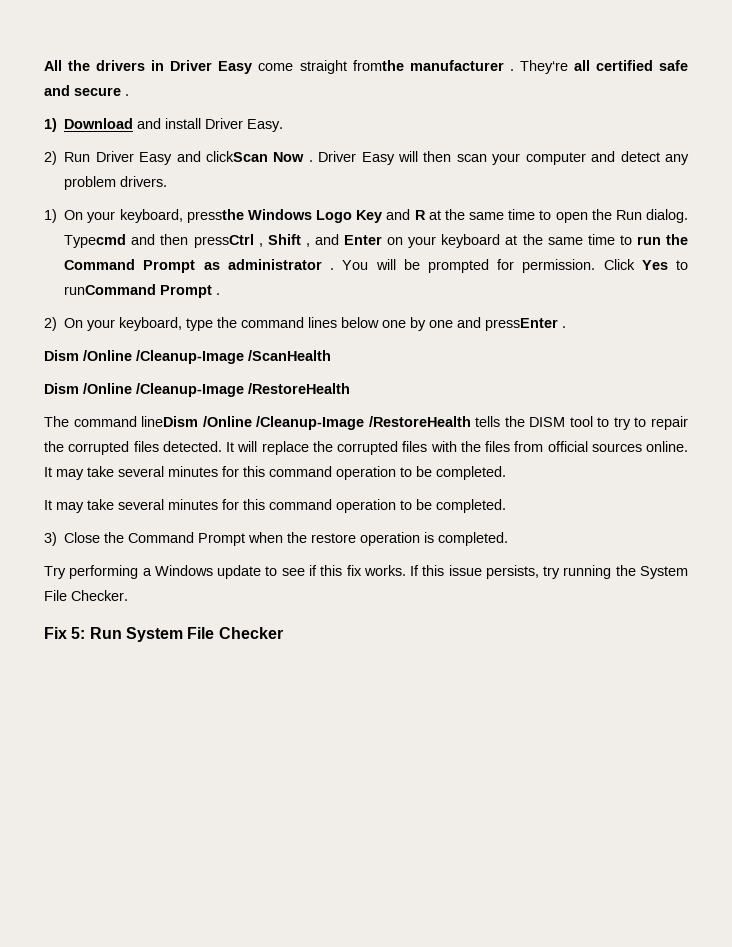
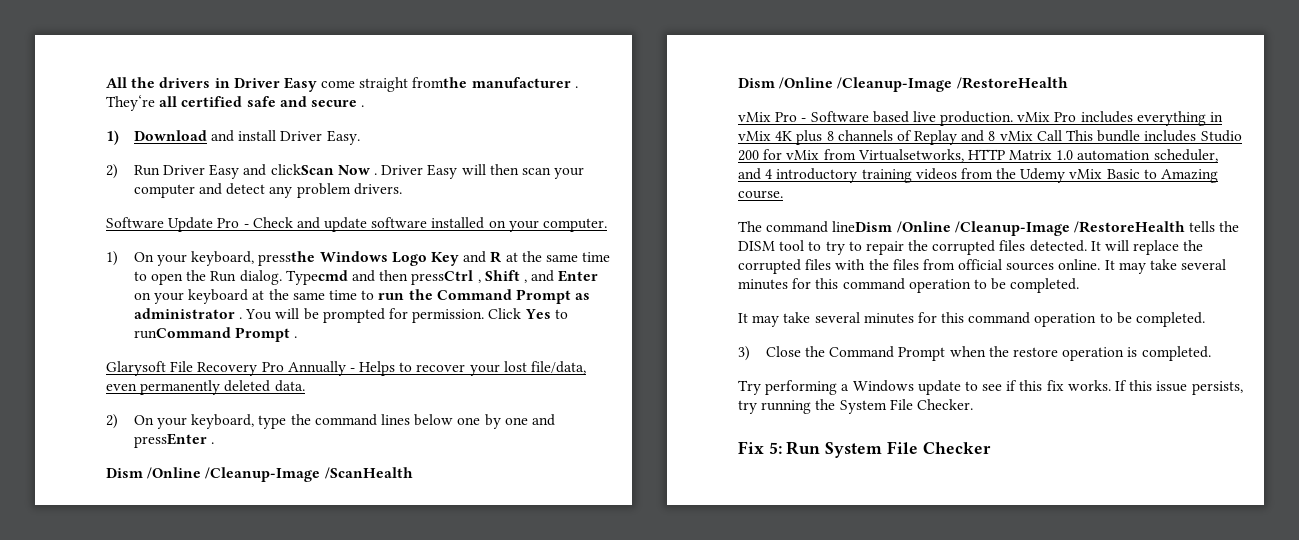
(168, 181) none -> [106,217,608,232] // Software Update Pro - Check and update software installed on your computer.
(221, 294) none -> [106,361,587,376] [106,380,305,395] // Glarysoft File Recovery Pro Annually - Helps to recover your lost file/data, even permanently deleted data.
(350, 388) none -> [738,111,1224,126] [738,130,1242,145] [738,149,1218,162] [738,168,1219,183] [738,190,783,199] // vMix Pro - Software based live production. vMix Pro includes everything in vMix 4K plus 8 channels of Replay and 8 vMix Call This bundle includes Studio 200 for vMix from Virtualsetworks, HTTP Matrix 1.0 automation scheduler, and 4 introductory training videos from the Udemy vMix Basic to Amazing course.

